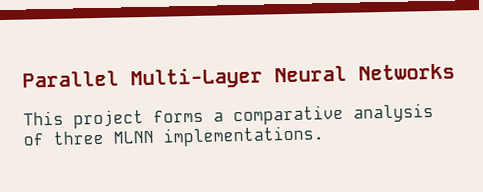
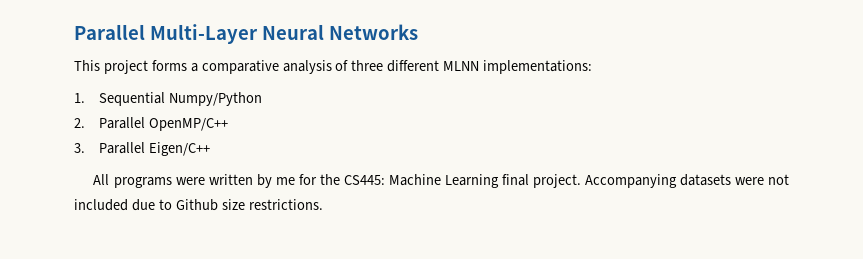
[113,125,325,147] MLNN implementations. -> [387,60,593,74] [74,92,263,106] [74,117,229,131] [74,142,211,156] [93,174,790,188] [74,199,323,211] different MLNN implementations: // 1. Sequential Numpy/Python // 2. Parallel OpenMP/C++ // 3. Parallel Eigen/C++ // All programs were written by me for the CS445: Machine Learning final project. Accompanying datasets were not included due to Github size restrictions.

